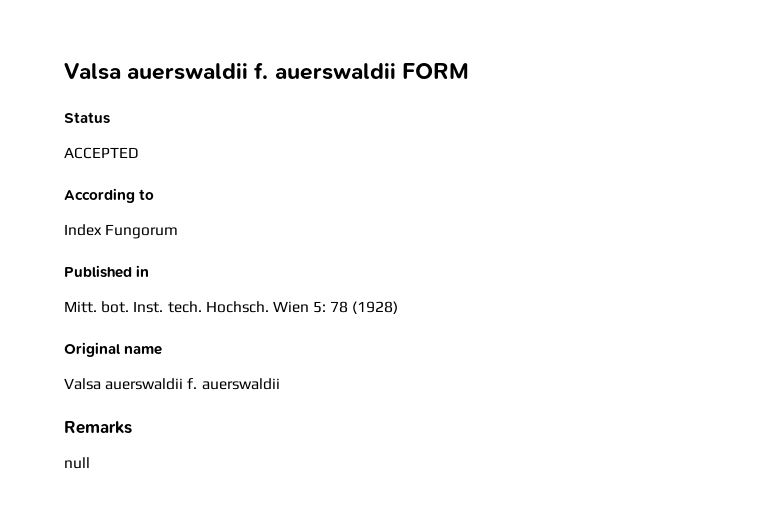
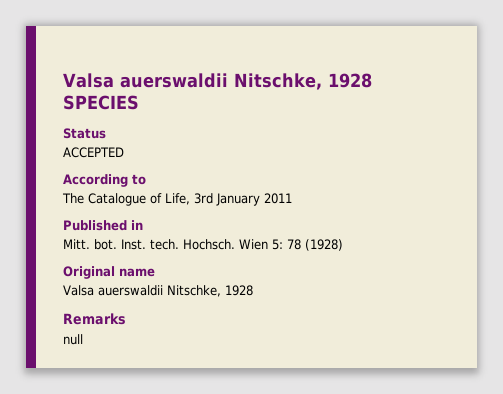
[64,62,469,80] Valsa auerswaldii f. auerswaldii FORM -> [63,73,372,90] [63,95,139,110] Valsa auerswaldii Nitschke, 1928 SPECIES
[64,224,179,239] Index Fungorum -> [62,193,292,206] The Catalogue of Life, 3rd January 2011
[187,378,280,390] f. auerswaldii -> [167,285,253,297] Nitschke, 1928

